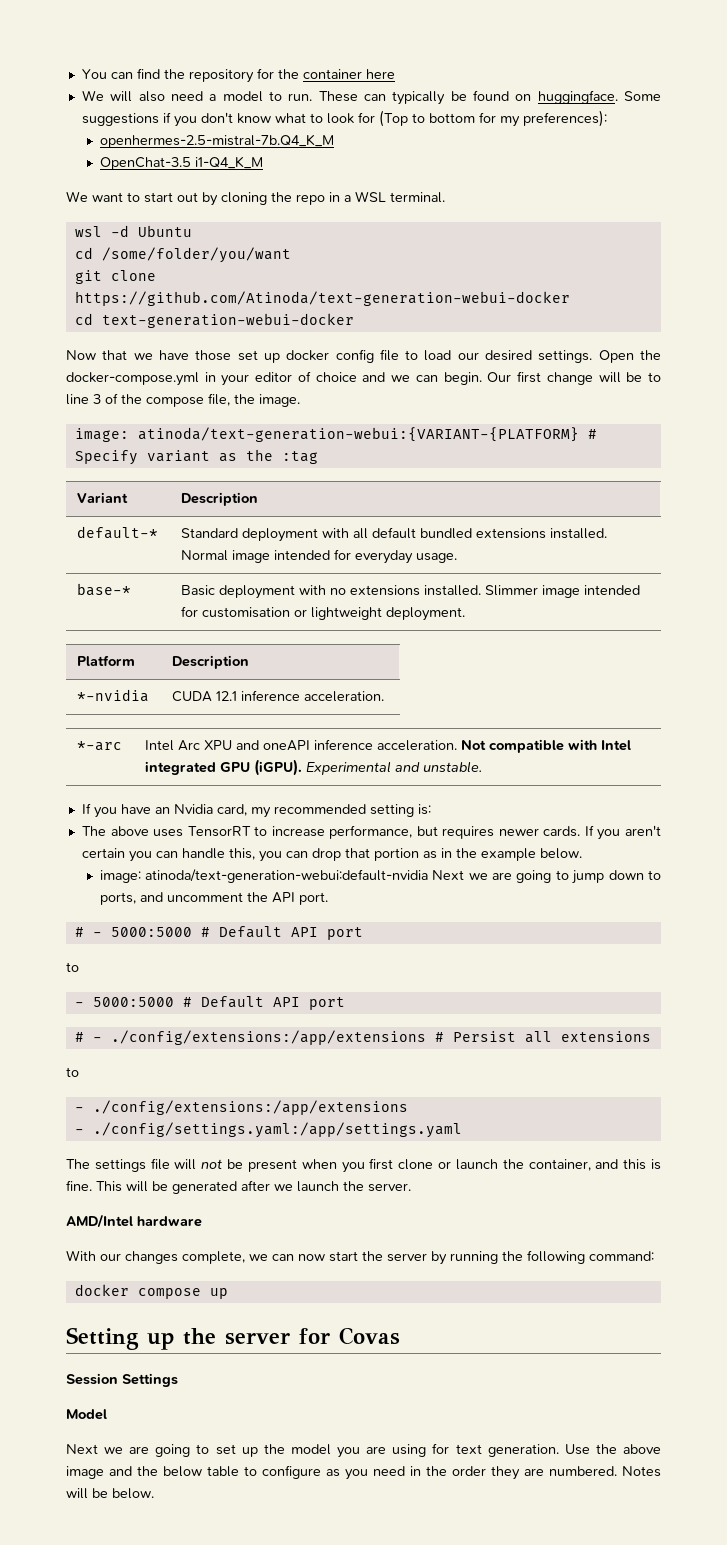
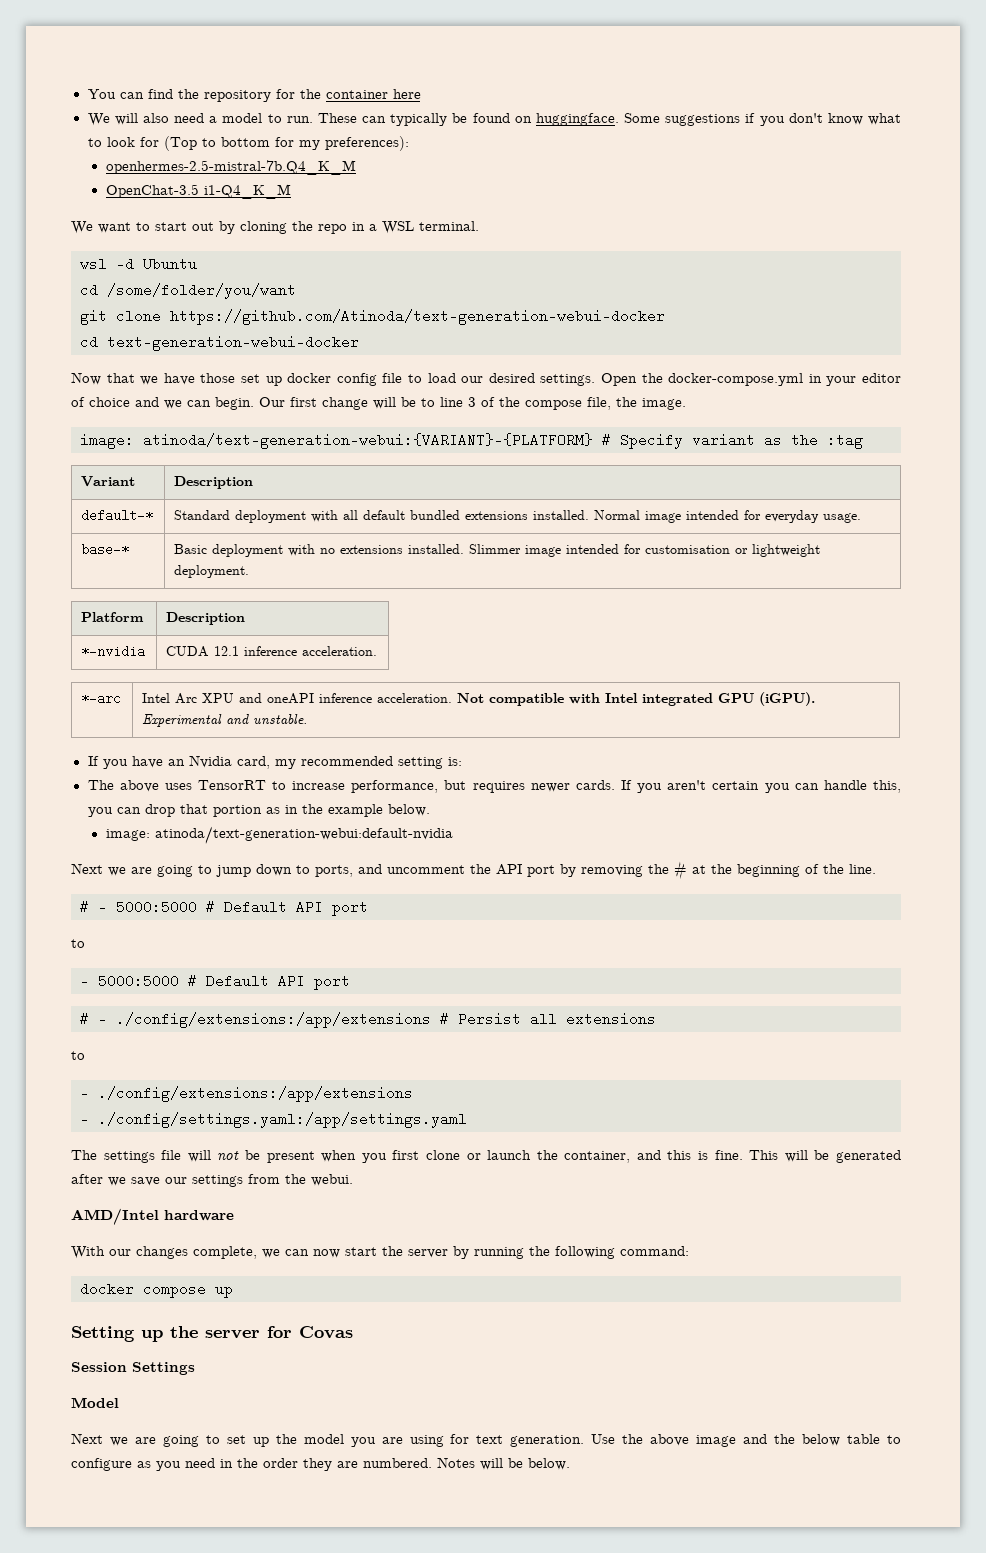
[137,427,579,442] atinoda/text-generation-webui:{VARIANT-{PLATFORM} -> [143,433,593,449] atinoda/text-generation-webui:{VARIANT}-{PLATFORM}
(428, 876) none -> (453, 835) //
[298,892,328,905] port. -> [527,861,876,880] port by removing the # at the beginning of the line.
[297,1181,411,1192] launch the server. -> [131,1174,353,1187] save our settings from the webui.

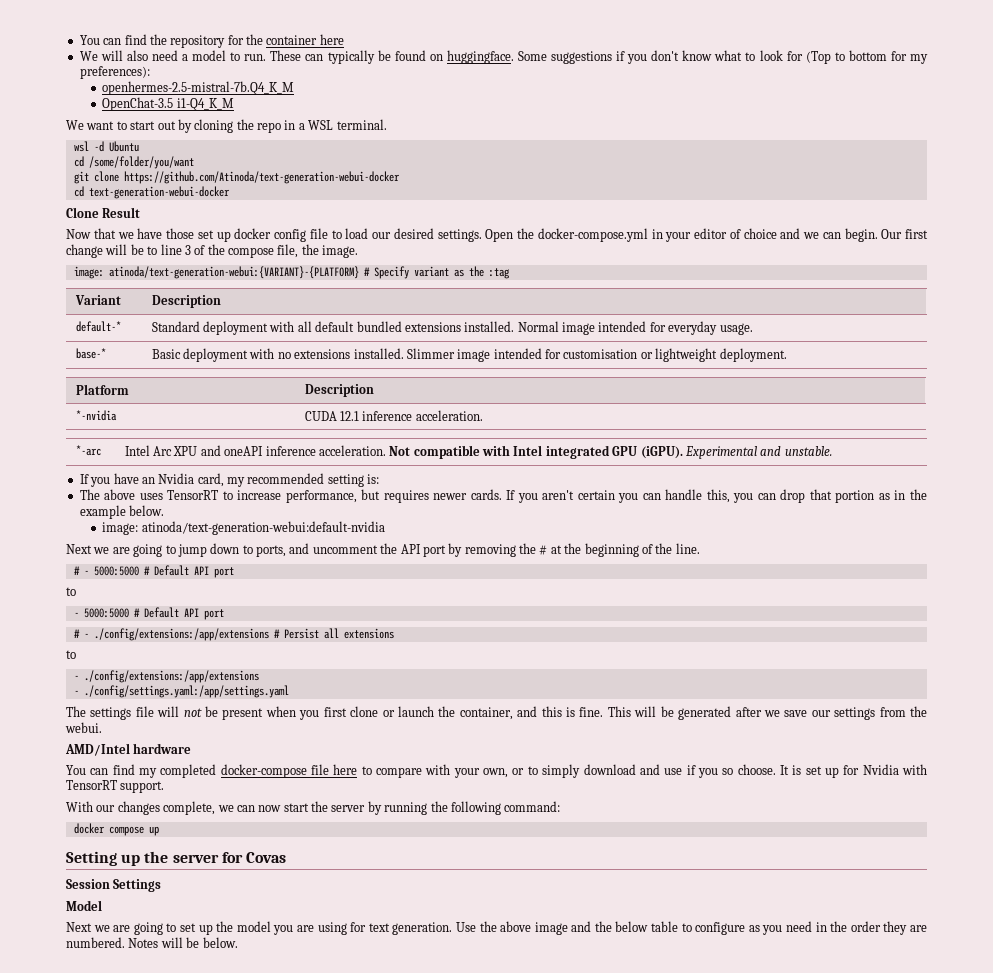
(359, 343) none -> [66,207,141,218] // Clone Result
(234, 1215) none -> [66,764,927,778] [66,780,165,793] // You can find my completed docker-compose file here to compare with your own, or to simply download and use if you so choose. It is set up for Nvidia with TensorRT support.

